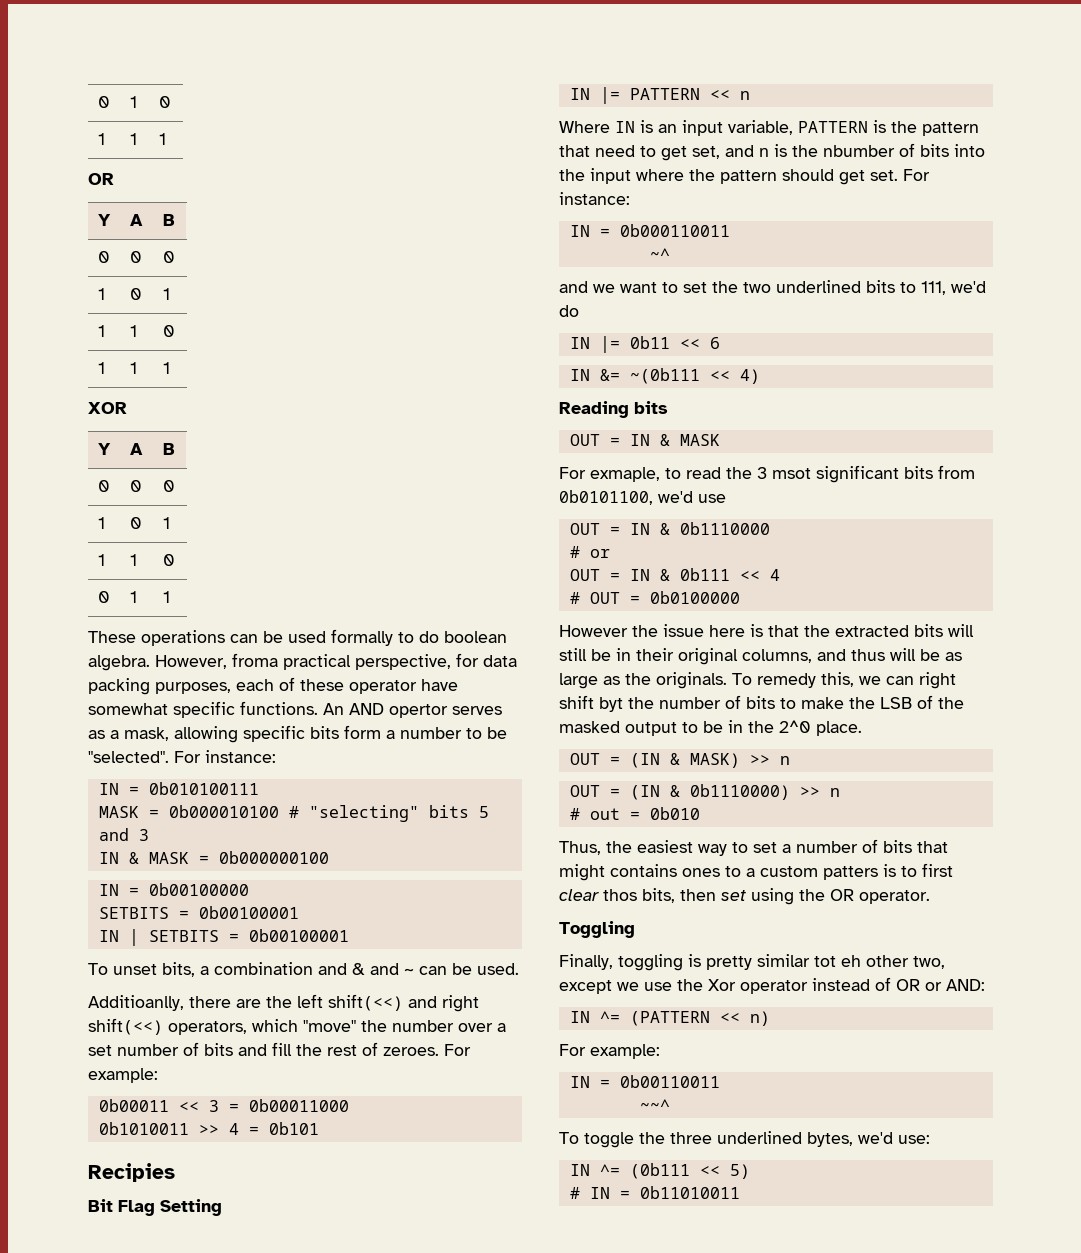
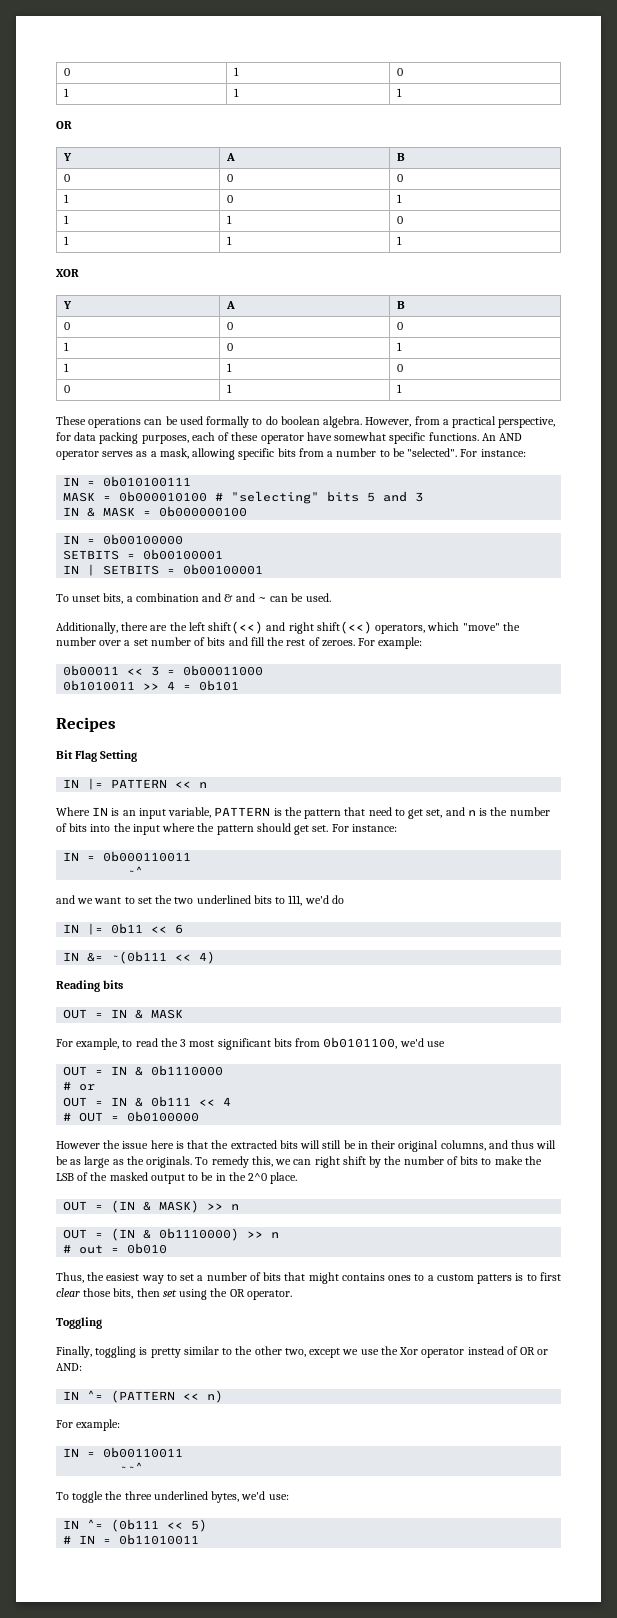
[232,653,278,667] froma -> [414,416,449,425] from a
[389,704,448,718] opertor -> [56,450,99,460] operator
[344,725,381,739] form -> [298,448,324,457] from
[88,995,184,1011] Additioanlly, -> [56,622,118,634] Additionally,
[88,1163,175,1182] Recipies -> [56,717,116,732] Recipes
[823,145,895,157] nbumber -> [509,807,550,816] number
[590,467,660,482] exmaple, -> [76,1038,120,1050] example,
[772,468,811,479] msot -> [189,1040,215,1047] most
[599,697,623,712] byt -> [369,1156,382,1168] by
[603,889,637,901] thos -> [83,1288,112,1297] those
[814,955,861,967] tot eh -> [222,1346,253,1355] to the

